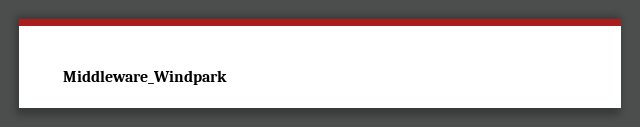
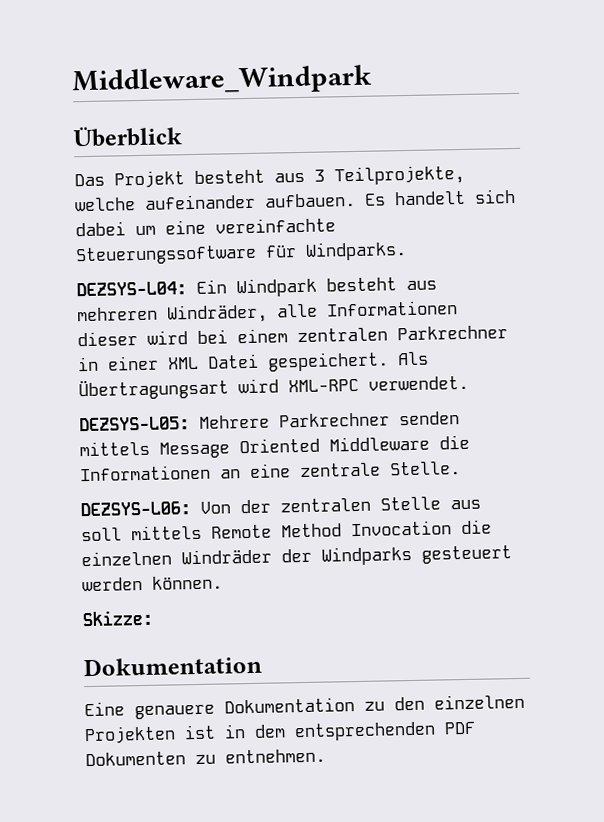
(227, 77) none -> [73,125,183,148] [74,164,465,189] [74,188,516,212] [75,217,336,237] [75,241,407,266] [76,277,437,298] [77,300,458,324] [77,325,508,347] [77,351,429,372] [78,375,469,401] [79,411,460,432] [79,434,470,459] [80,461,461,482] [80,496,481,517] [81,519,492,542] [81,545,512,567] [82,575,223,592] [82,609,153,627] [83,655,262,677] [84,693,525,720] [84,721,476,745] [85,748,326,767] // Überblick // Das Projekt besteht aus 3 Teilprojekte, welche aufeinander aufbauen. Es handelt sich dabei um eine vereinfachte Steuerungssoftware für Windparks. // DEZSYS-L04: Ein Windpark besteht aus mehreren Windräder, alle Informationen dieser wird bei einem zentralen Parkrechner in einer XML Datei gespeichert. Als Übertragungsart wird XML-RPC verwendet. // DEZSYS-L05: Mehrere Parkrechner senden mittels Message Oriented Middleware die Informationen an eine zentrale Stelle. // DEZSYS-L06: Von der zentralen Stelle aus soll mittels Remote Method Invocation die einzelnen Windräder der Windparks gesteuert werden können. // Skizze: // Dokumentation // Eine genauere Dokumentation zu den einzelnen Projekten ist in dem entsprechenden PDF Dokumenten zu entnehmen.

